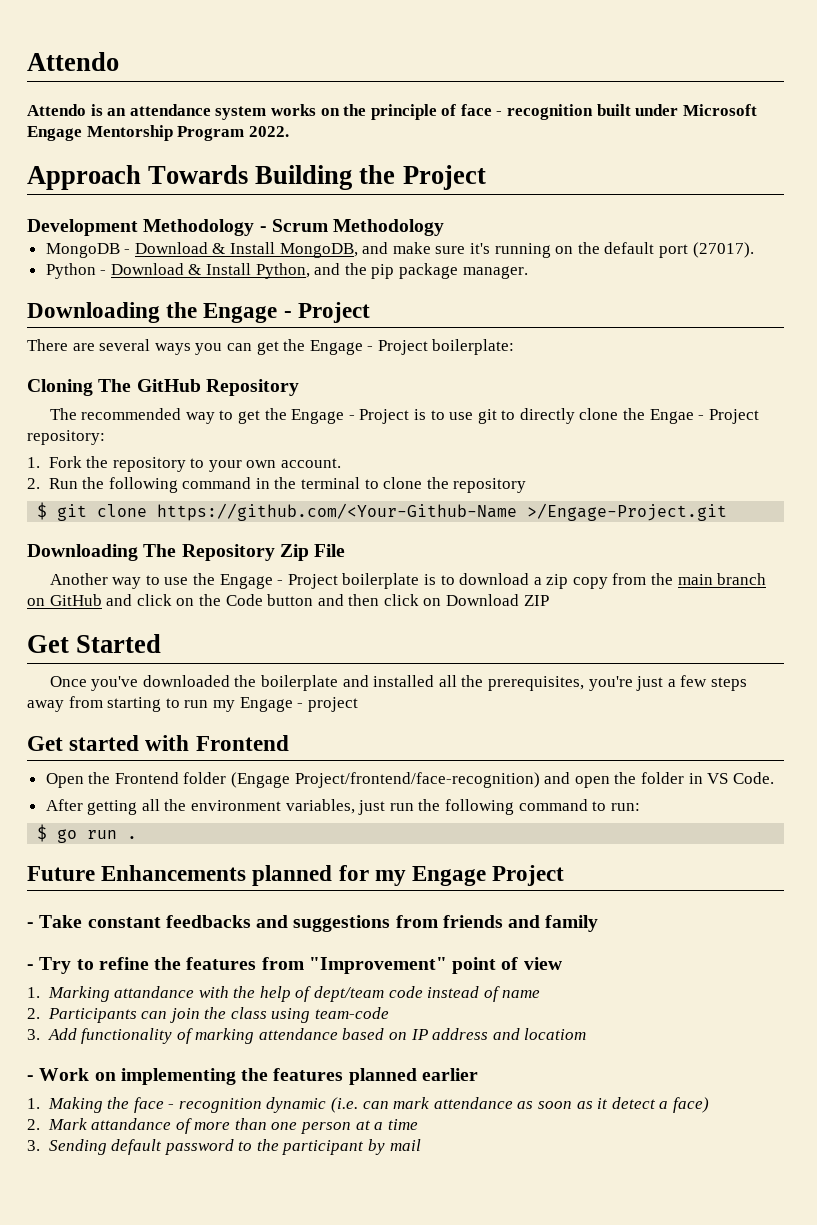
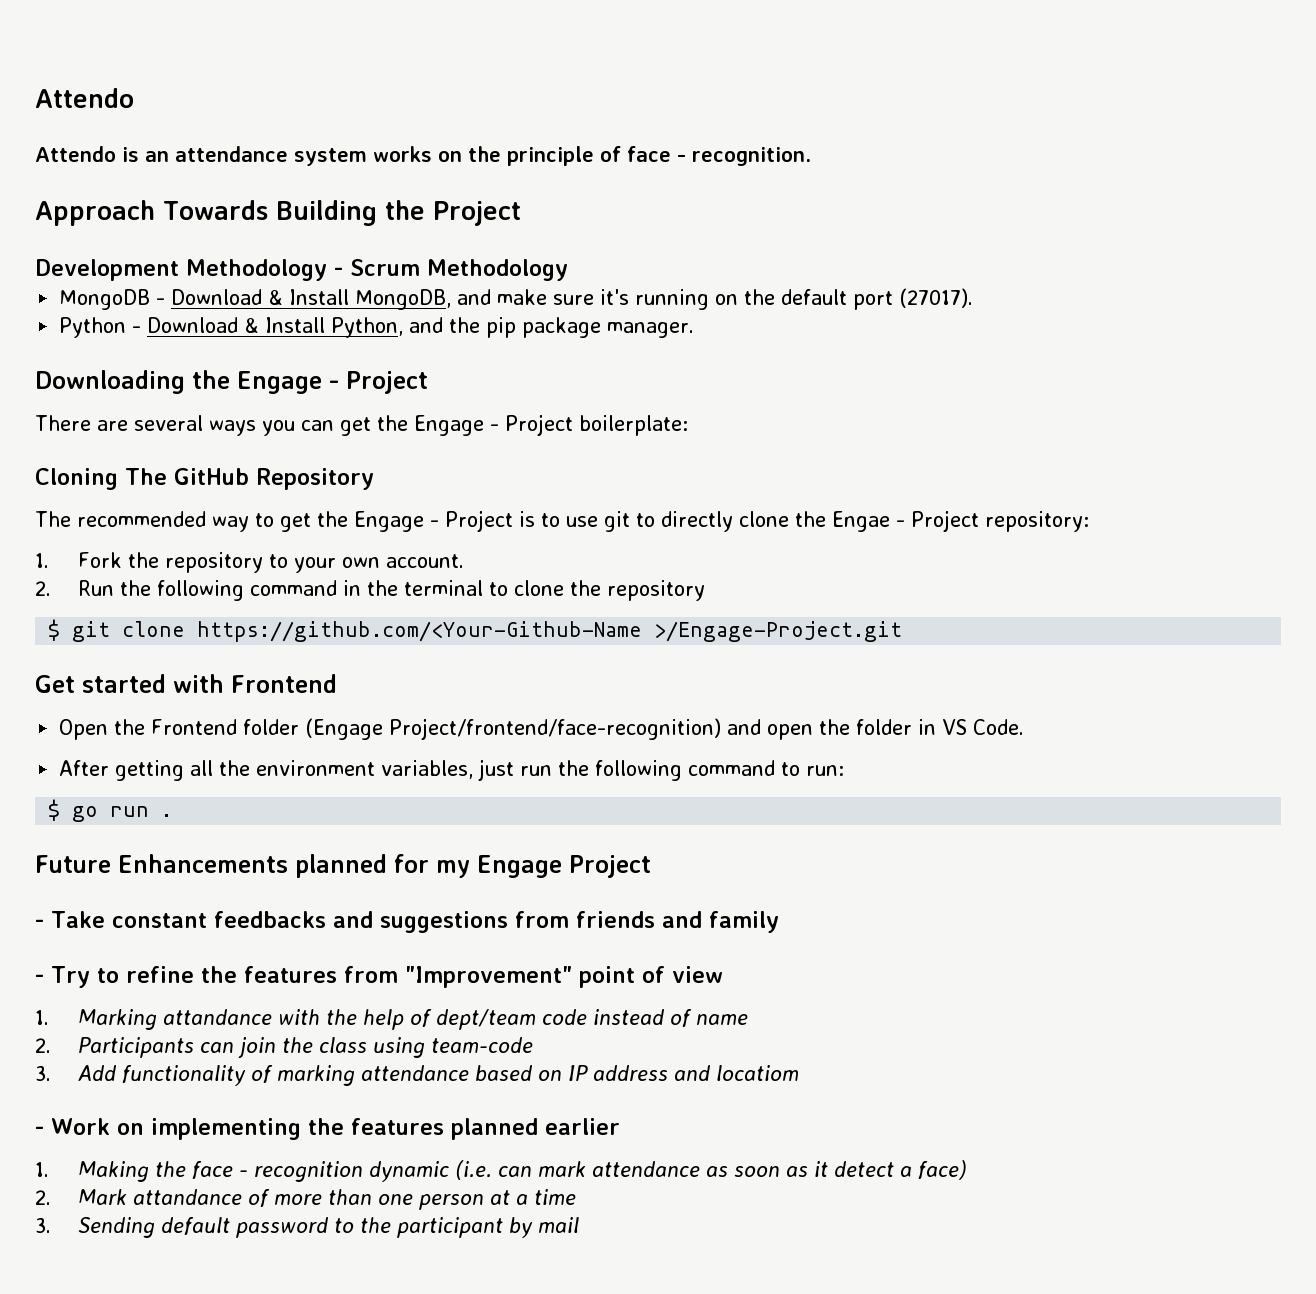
[507,104,757,120] [27,125,289,141] recognition built under Microsoft Engage Mentorship Program 2022. -> [692,147,811,166] recognition.
[27,544,346,561] [49,573,767,589] [27,594,549,606] [27,634,162,653] [49,675,747,691] [27,696,358,712] // Downloading The Repository Zip File // Another way to use the Engage - Project boilerplate is to download a zip copy from the main branch on GitHub and click on the Code button and then click on Download ZIP // Get Started // Once you've downloaded the boilerplate and installed all the prerequisites, you're just a few steps away from starting to run my Engage - project -> (903, 631) none

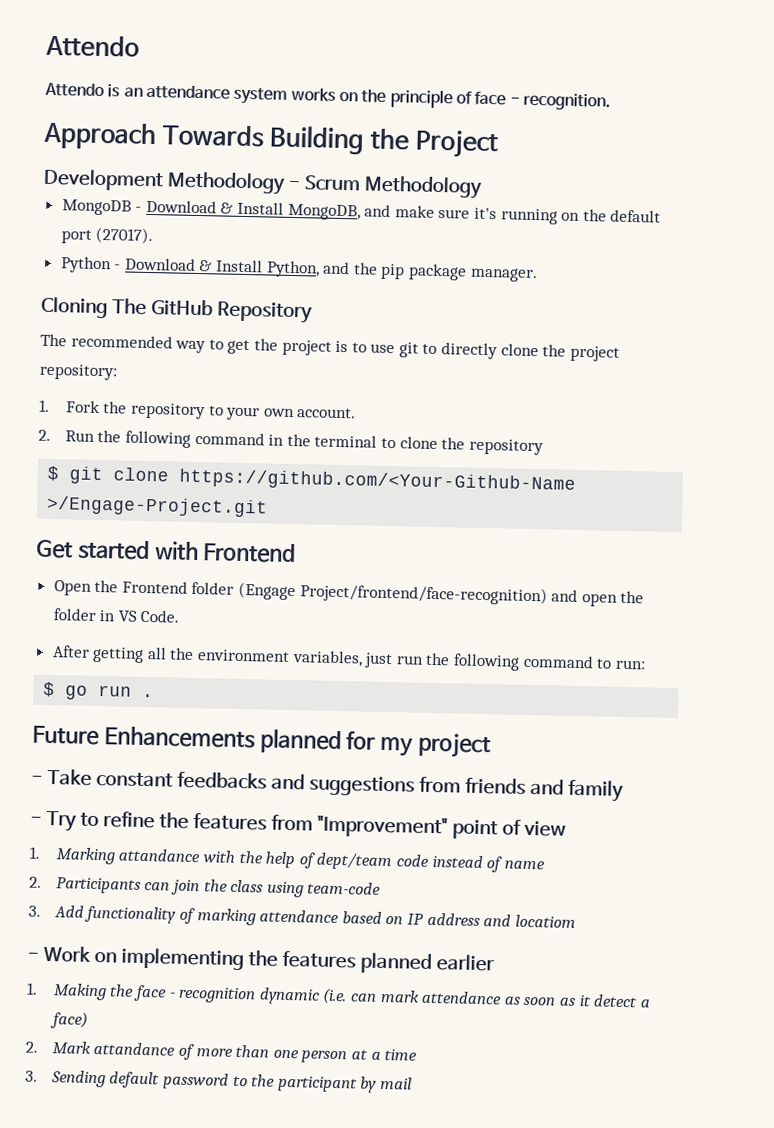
[35,370,428,394] [35,414,688,436] // Downloading the Engage - Project // There are several ways you can get the Engage - Project boilerplate: -> (538, 275) none
[354,510,513,532] Engage - Project -> [281,339,332,356] project
[832,510,979,532] Engae - Project -> [569,345,620,362] project
[476,855,651,878] Engage Project -> [417,732,491,759] project

